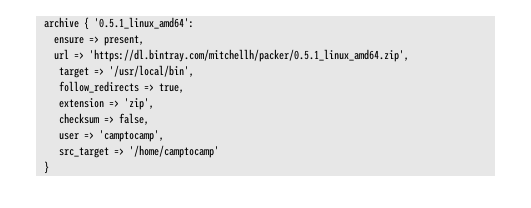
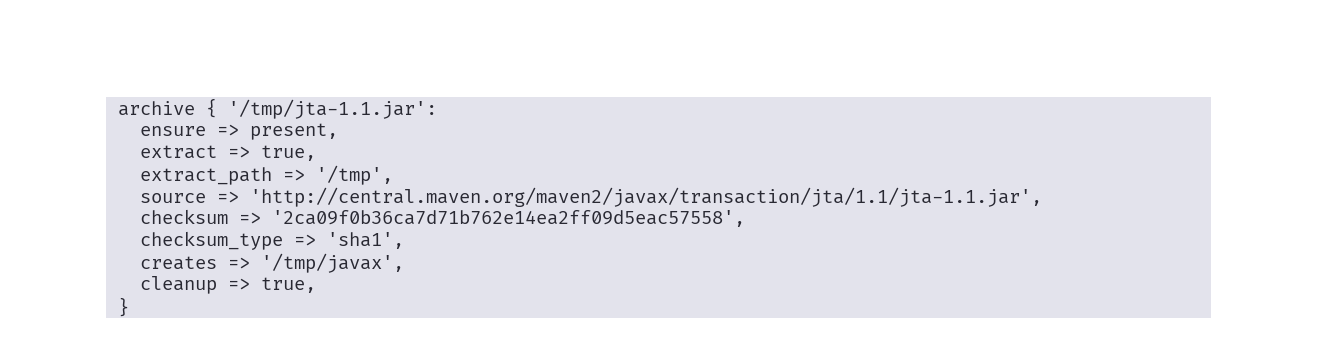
[93,17,194,29] '0.5.1_linux_amd64': -> [227,99,437,119] '/tmp/jta-1.1.jar':
[53,49,409,62] [58,65,194,78] [58,81,184,93] [58,98,154,110] [58,113,149,125] [58,130,164,142] [58,145,219,158] url => 'https://dl.bintray.com/mitchellh/packer/0.5.1_linux_amd64.zip', // target => '/usr/local/bin', // follow_redirects => true, // extension => 'zip', // checksum => false, // user => 'camptocamp', // src_target => '/home/camptocamp' -> [139,145,316,161] [139,165,393,185] [139,187,1042,207] [139,209,745,227] [139,231,404,250] [139,253,404,273] [139,276,316,294] extract => true, // extract_path => '/tmp', // source => 'http://central.maven.org/maven2/javax/transaction/jta/1.1/jta-1.1.jar', // checksum => '2ca09f0b36ca7d71b762e14ea2ff09d5eac57558', // checksum_type => 'sha1', // creates => '/tmp/javax', // cleanup => true,

